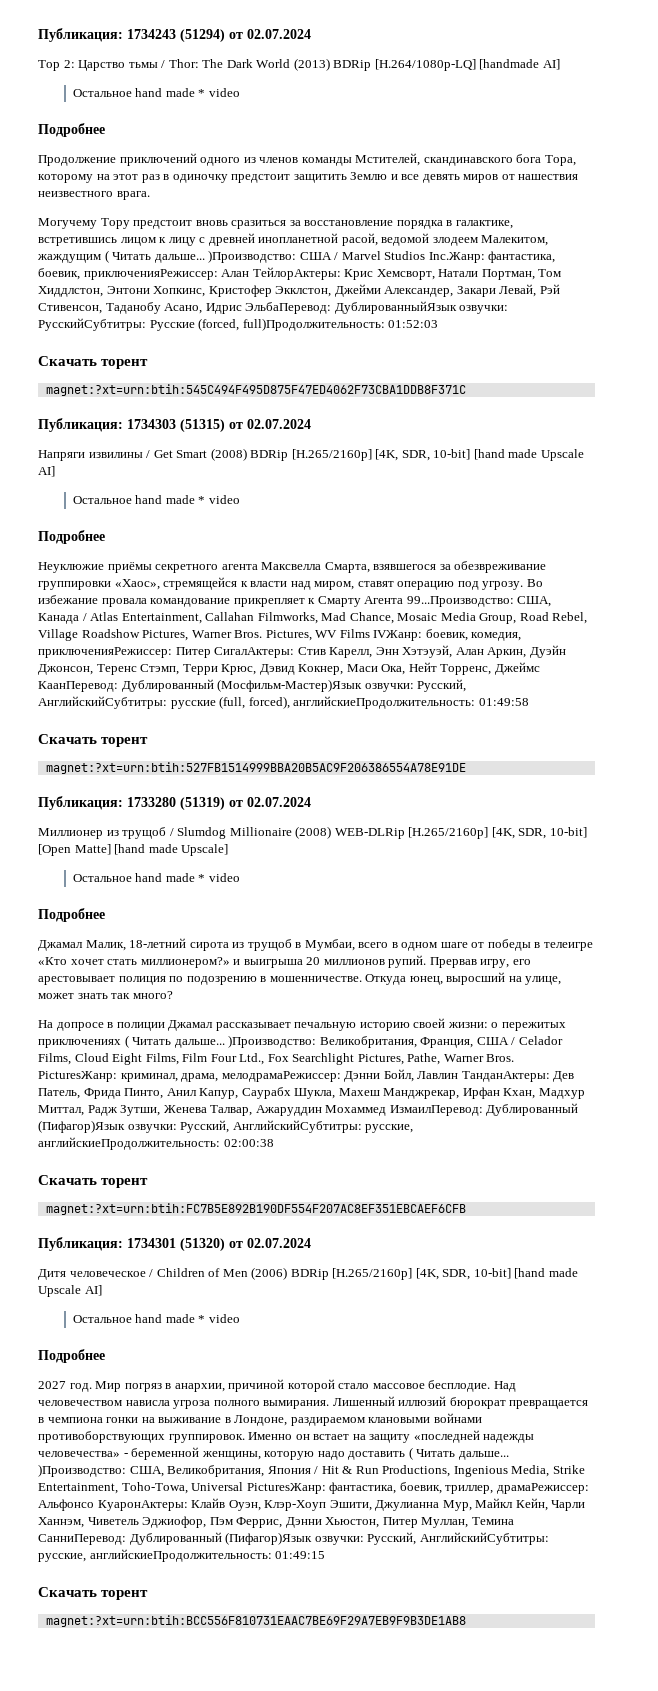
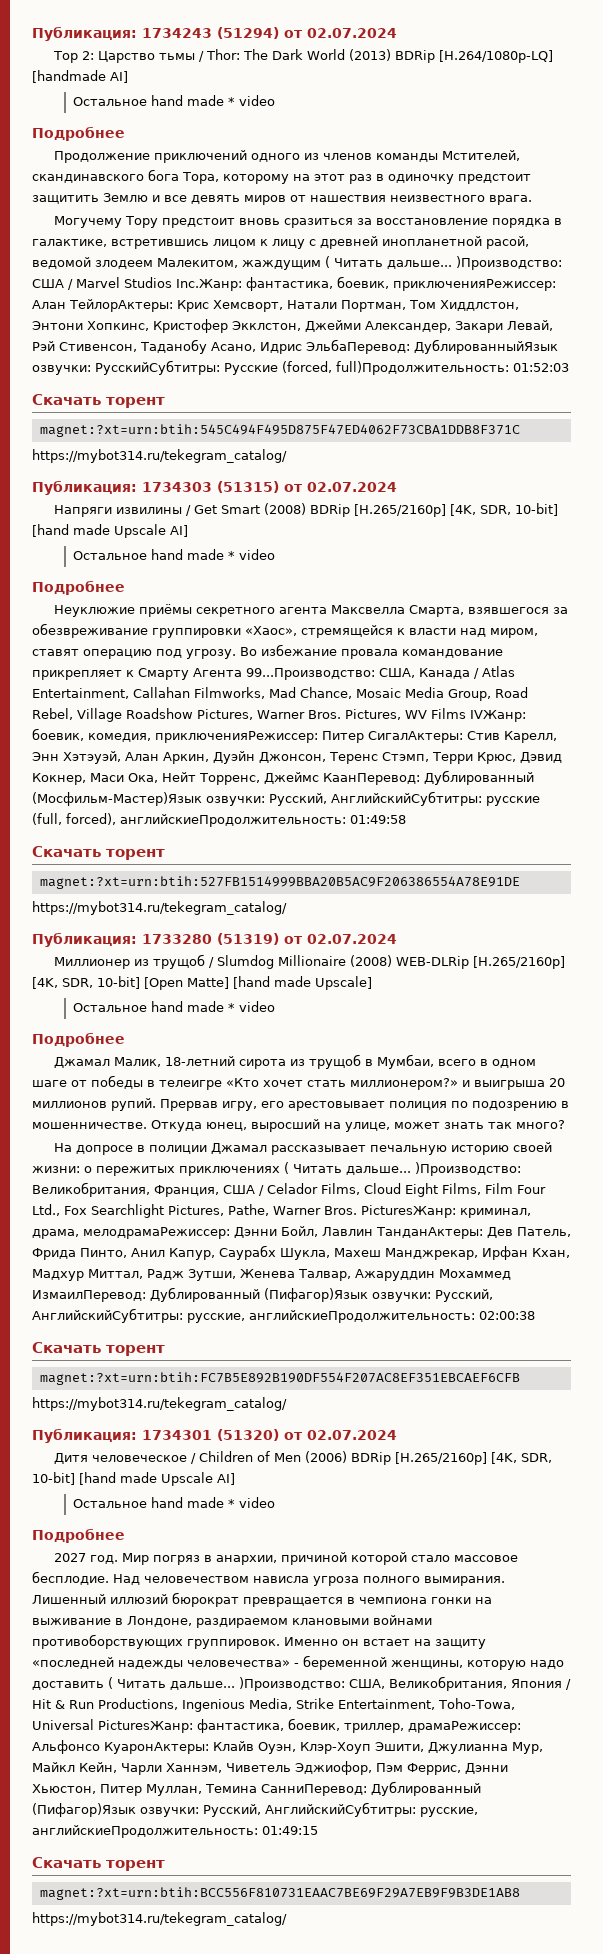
(466, 390) none -> [32,449,287,463] // https://mybot314.ru/tekegram_catalog/
(466, 768) none -> [32,901,287,915] // https://mybot314.ru/tekegram_catalog/
(466, 1209) none -> [32,1397,287,1411] // https://mybot314.ru/tekegram_catalog/
(466, 1621) none -> [32,1912,287,1926] // https://mybot314.ru/tekegram_catalog/

